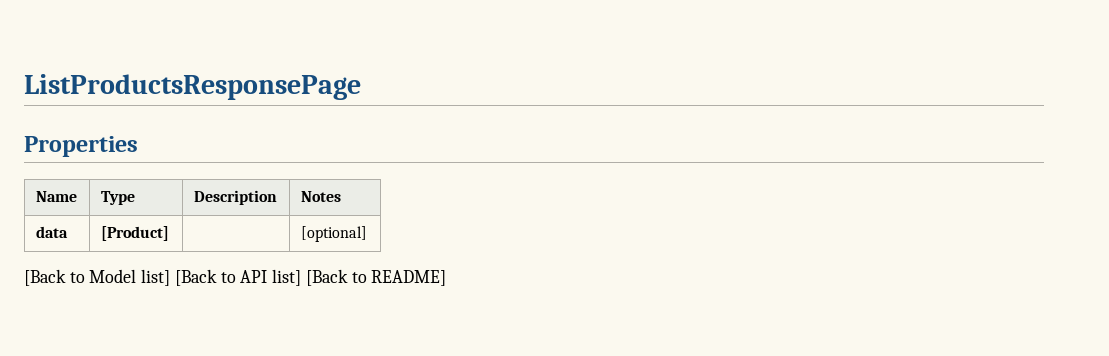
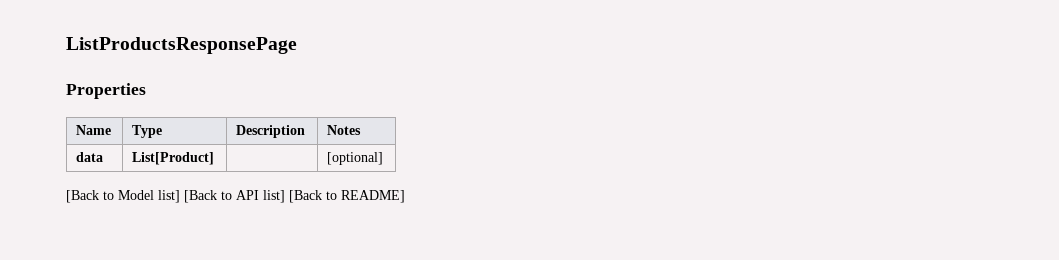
[100,226,169,241] [Product] -> [132,152,215,165] List[Product]

